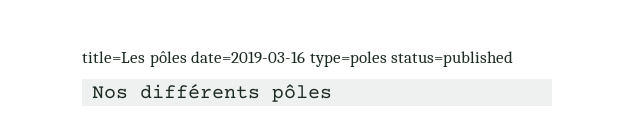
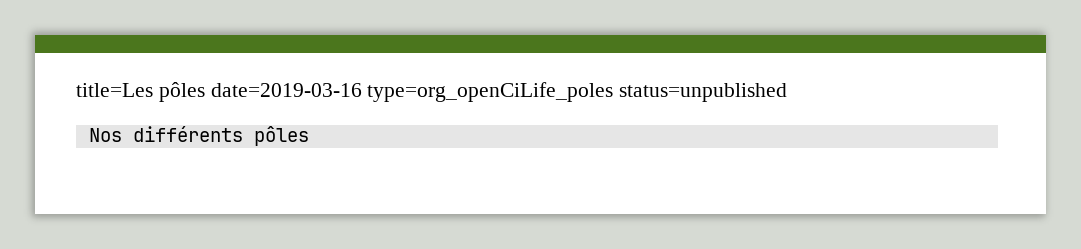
[309,51,514,67] type=poles status=published -> [367,82,788,102] type=org_openCiLife_poles status=unpublished

